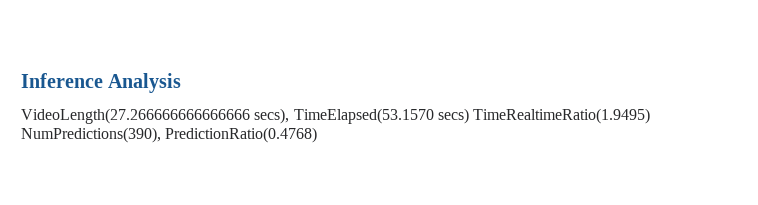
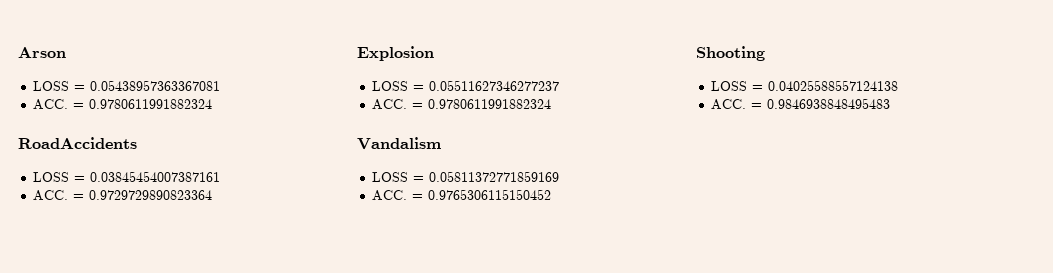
[21,73,182,93] [21,108,651,124] [21,127,318,143] Inference Analysis // VideoLength(27.266666666666666 secs), TimeElapsed(53.1570 secs) TimeRealtimeRatio(1.9495) NumPredictions(390), PredictionRatio(0.4768) -> [18,47,66,58] [33,80,221,91] [33,99,213,110] [18,137,137,149] [33,171,221,182] [33,190,213,201] [357,46,434,61] [372,80,560,91] [372,99,552,110] [357,137,441,150] [372,171,560,182] [372,189,552,201] [696,46,765,61] [711,80,899,91] [711,98,891,110] Arson // LOSS = 0.05438957363367081 // ACC. = 0.9780611991882324 // RoadAccidents // LOSS = 0.03845454007387161 // ACC. = 0.9729729890823364 // Explosion // LOSS = 0.05511627346277237 // ACC. = 0.9780611991882324 // Vandalism // LOSS = 0.05811372771859169 // ACC. = 0.9765306115150452 // Shooting // LOSS = 0.04025588557124138 // ACC. = 0.9846938848495483

